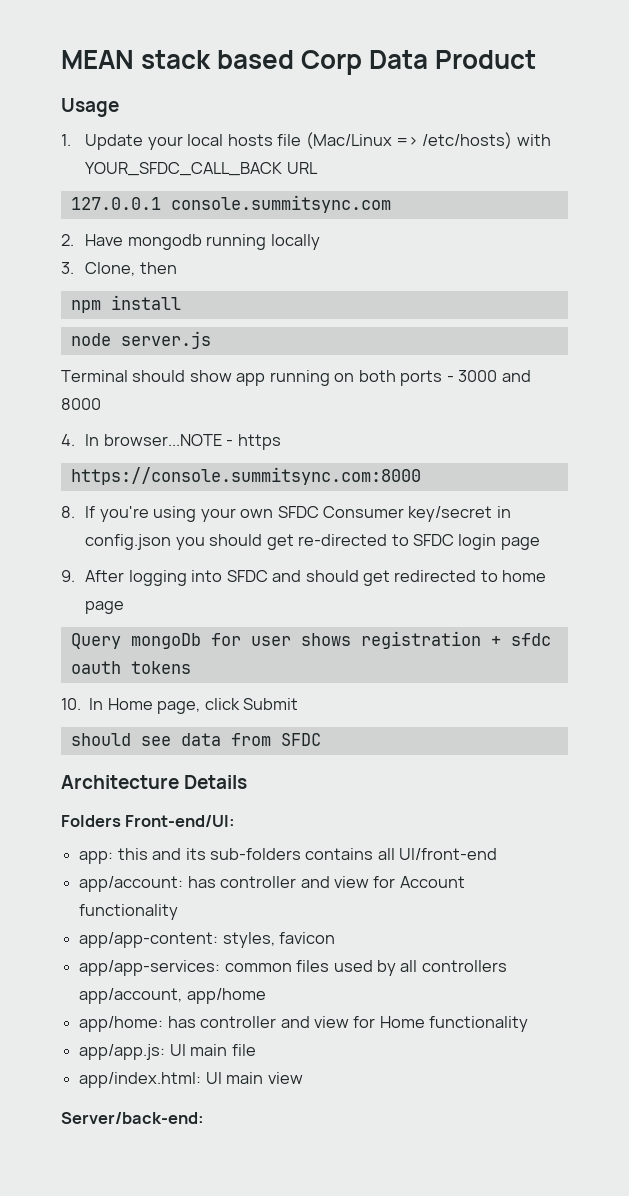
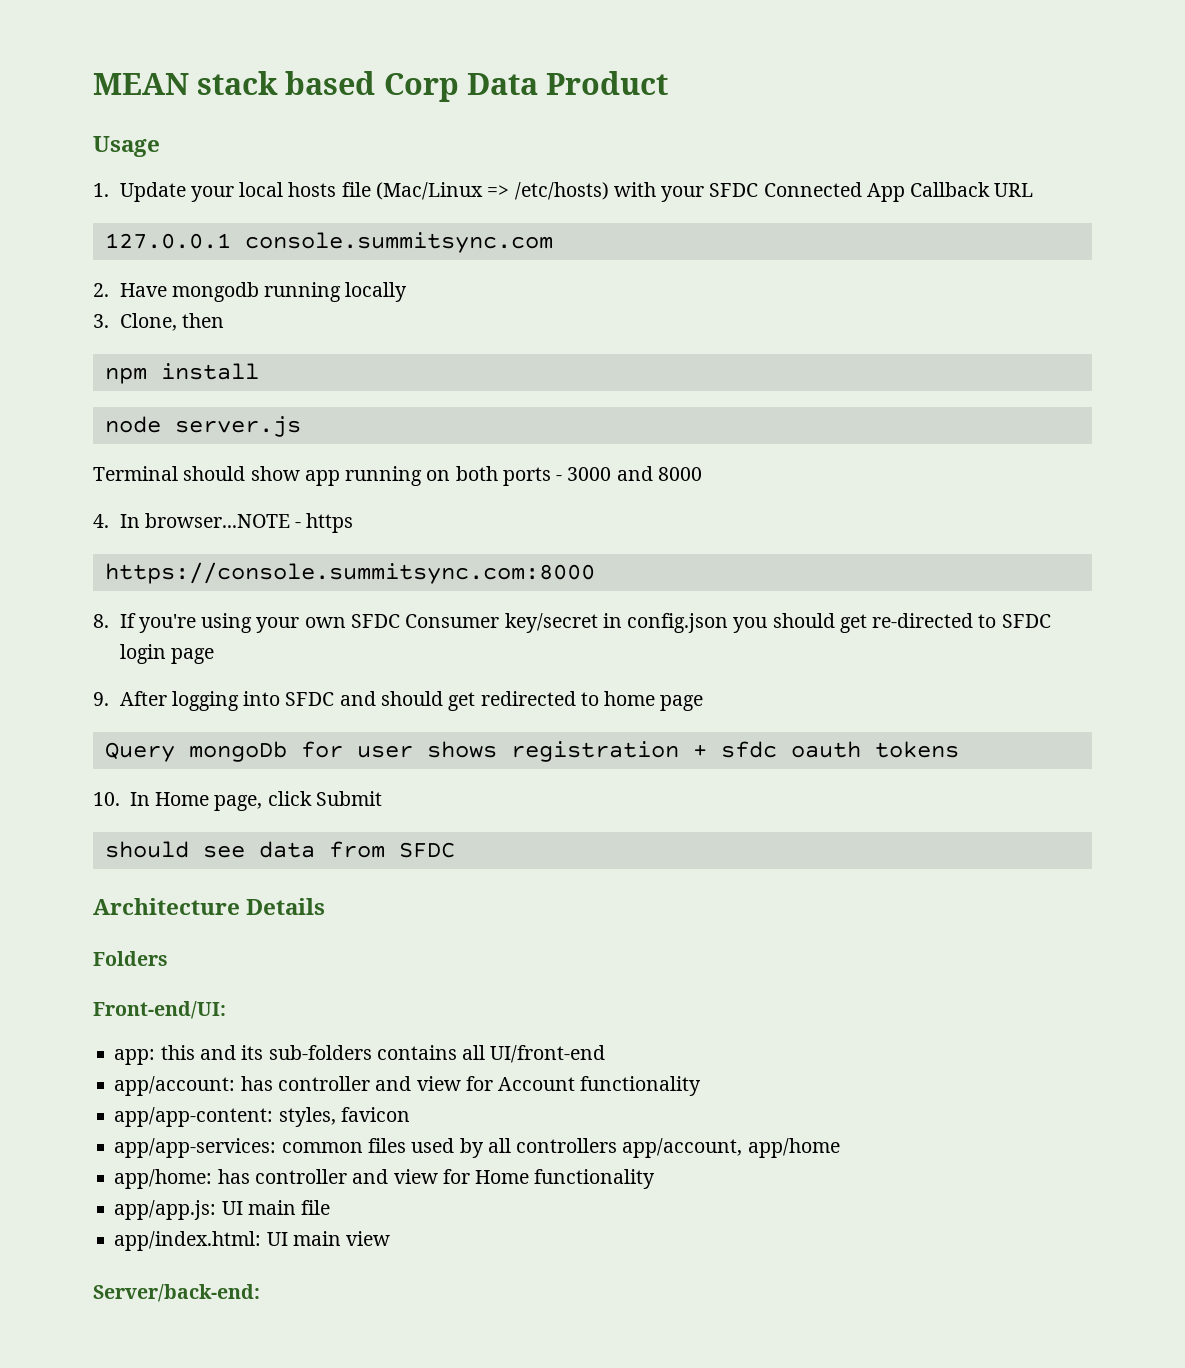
[85,162,283,176] YOUR_SFDC_CALL_BACK -> [661,182,991,202] your SFDC Connected App Callback
(121, 821) none -> (168, 958) //

